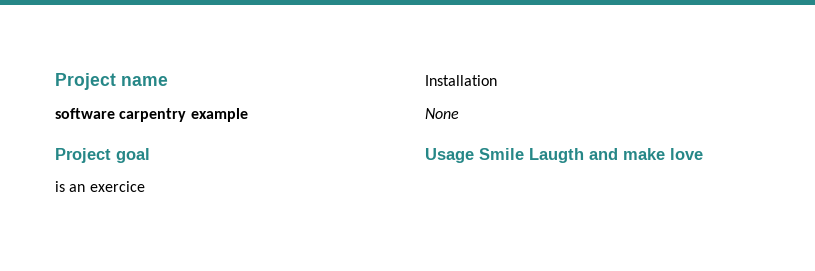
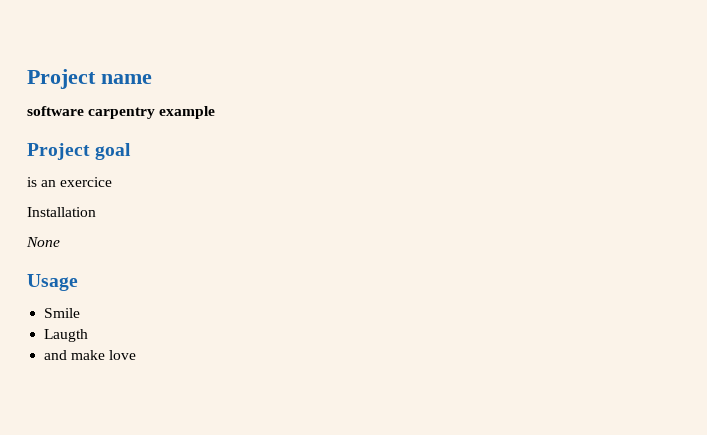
(474, 155) none -> (78, 282) //
(524, 154) none -> (81, 313) //
(584, 155) none -> (89, 335) //

